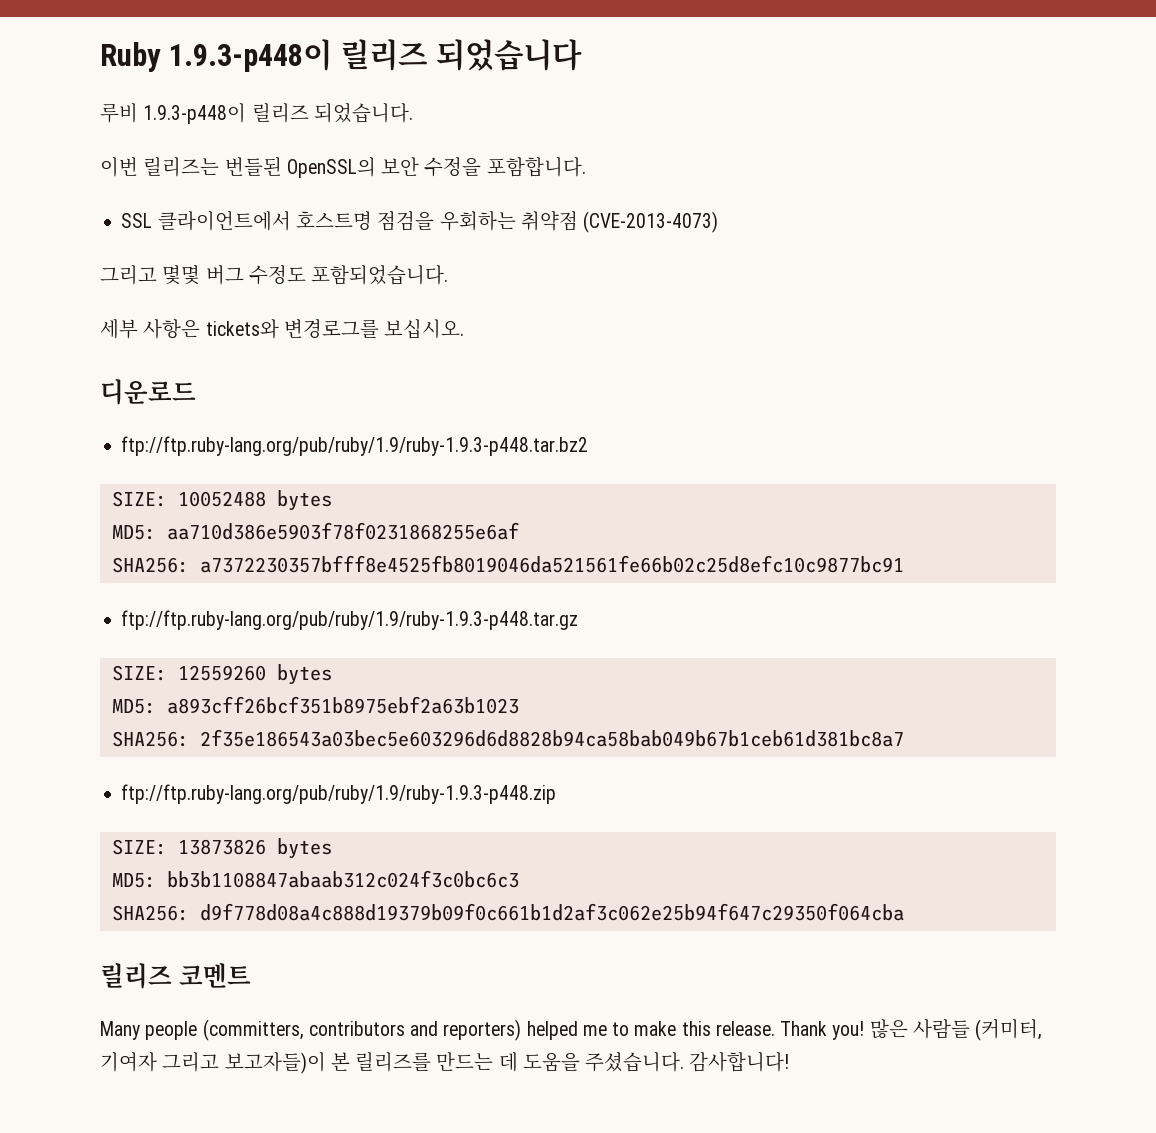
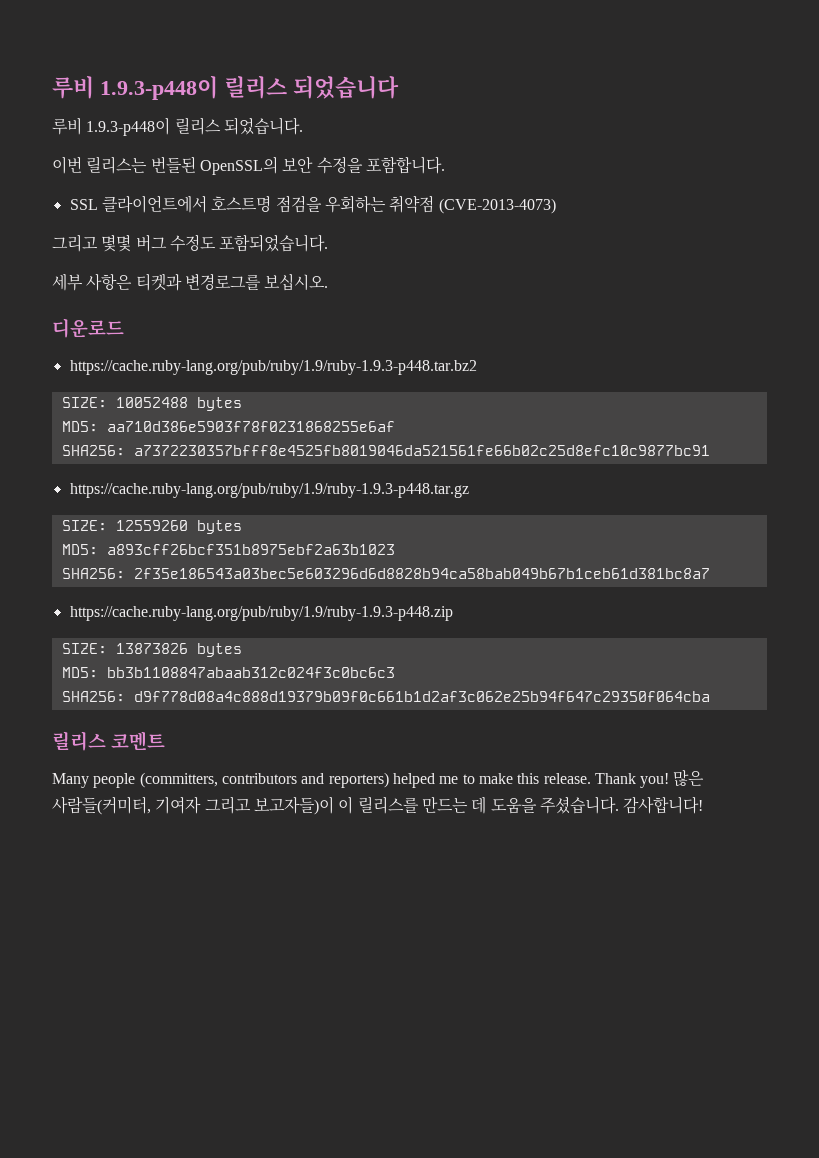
[100,39,428,72] Ruby 1.9.3-p448이 릴리즈 -> [52,75,287,100] 루비 1.9.3-p448이 릴리스
[251,103,309,123] 릴리즈 -> [174,117,221,135] 릴리스
[143,157,220,177] 릴리즈는 -> [86,156,148,174] 릴리스는
[205,319,279,339] tickets와 -> [135,273,182,291] 티켓과
[121,436,589,456] ftp://ftp.ruby-lang.org/pub/ruby/1.9/ruby-1.9.3-p448.tar.bz2 -> [69,360,477,375] https://cache.ruby-lang.org/pub/ruby/1.9/ruby-1.9.3-p448.tar.bz2
[121,610,579,630] ftp://ftp.ruby-lang.org/pub/ruby/1.9/ruby-1.9.3-p448.tar.gz -> [69,483,469,498] https://cache.ruby-lang.org/pub/ruby/1.9/ruby-1.9.3-p448.tar.gz
[121,784,557,804] ftp://ftp.ruby-lang.org/pub/ruby/1.9/ruby-1.9.3-p448.zip -> [69,606,453,621] https://cache.ruby-lang.org/pub/ruby/1.9/ruby-1.9.3-p448.zip
[100,963,172,989] 릴리즈 -> [52,731,106,751] 릴리스
[912,1019,1043,1041] 사람들 (커미터, -> [52,796,151,815] 사람들(커미터,
[330,1052,432,1072] 본 릴리즈를 -> [338,796,419,814] 이 릴리스를

